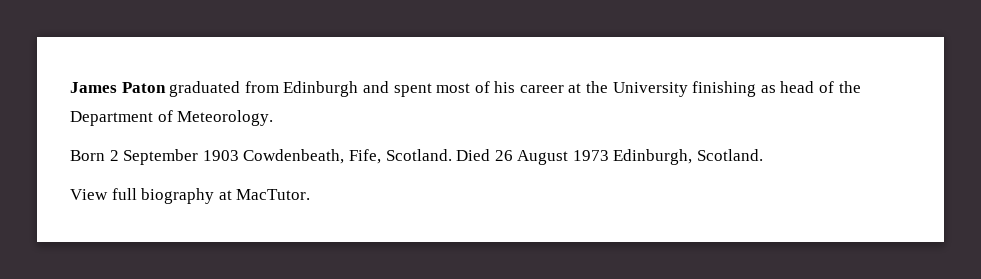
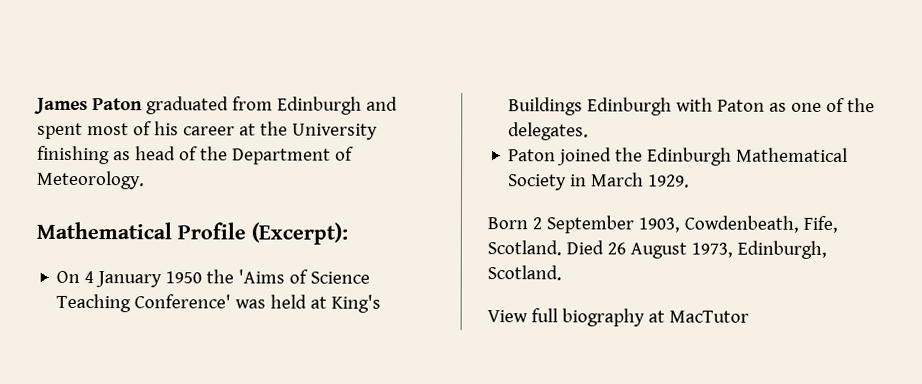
(274, 118) none -> [36,221,348,245] [56,269,371,288] [56,293,382,313] [508,97,876,116] [508,122,590,141] [508,147,849,166] [508,172,691,191] // Mathematical Profile (Excerpt): // On 4 January 1950 the 'Aims of Science Teaching Conference' was held at King's Buildings Edinburgh with Paton as one of the delegates. // Paton joined the Edinburgh Mathematical Society in March 1929.
[202,150,239,161] 1903 -> [637,217,680,233] 1903,
[572,150,609,161] 1973 -> [690,242,733,258] 1973,
[236,189,311,200] MacTutor. -> [668,310,749,323] MacTutor

